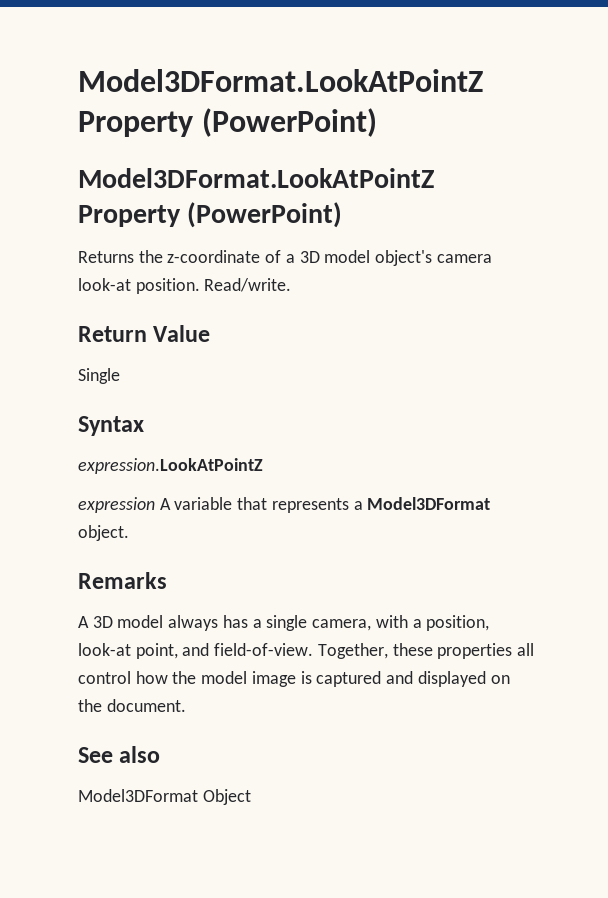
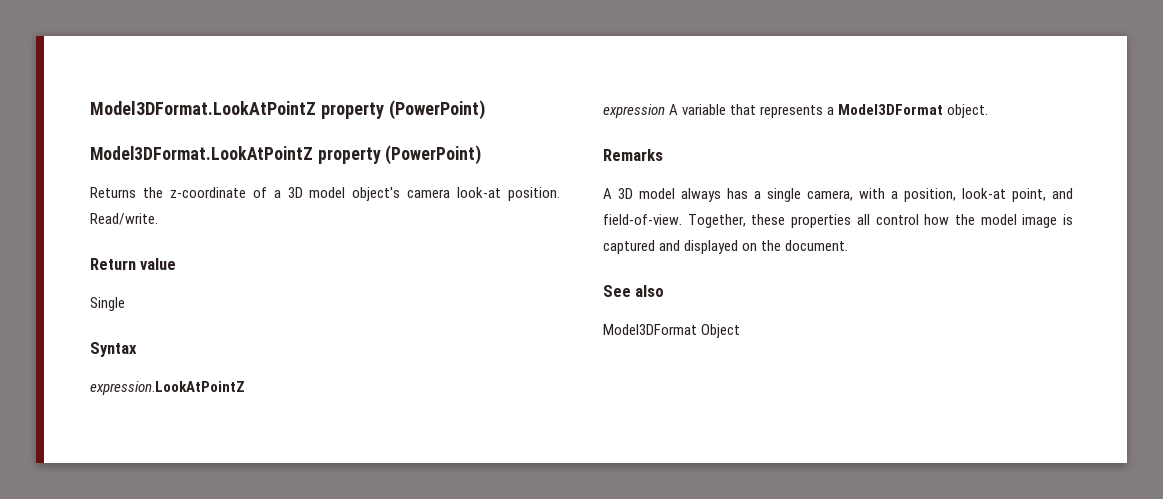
[78,69,483,92] [78,111,193,137] Model3DFormat.LookAtPointZ Property -> [90,101,384,119] Model3DFormat.LookAtPointZ property
[78,205,181,227] Property -> [317,147,381,164] property
[153,325,211,342] Value -> [140,258,177,270] value

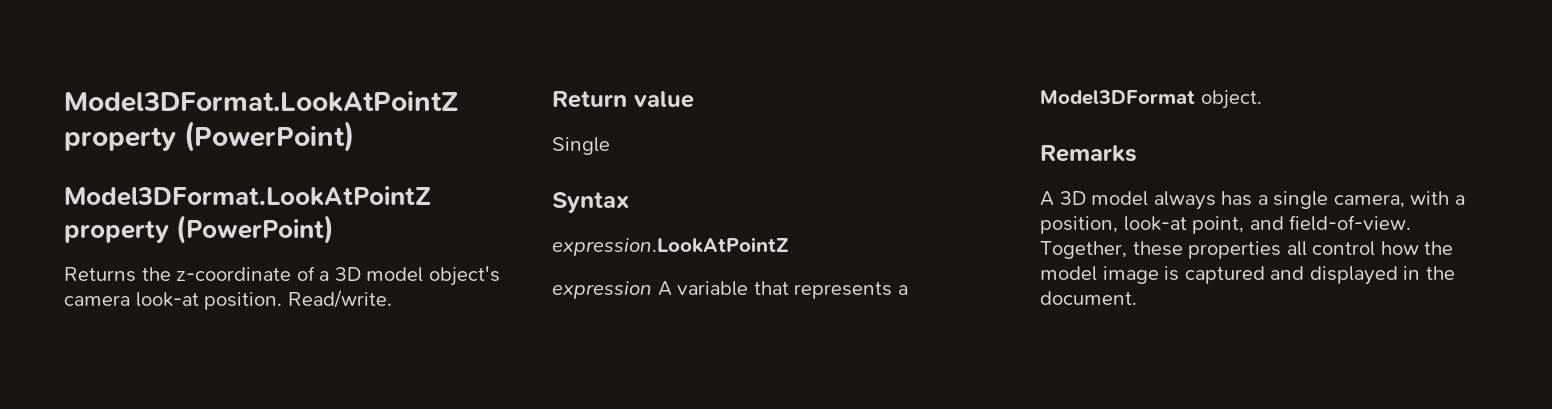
[742,243,758,251] on -> [1403,266,1421,280] in
[603,285,665,297] [603,324,741,338] // See also // Model3DFormat Object -> (1137, 298) none

